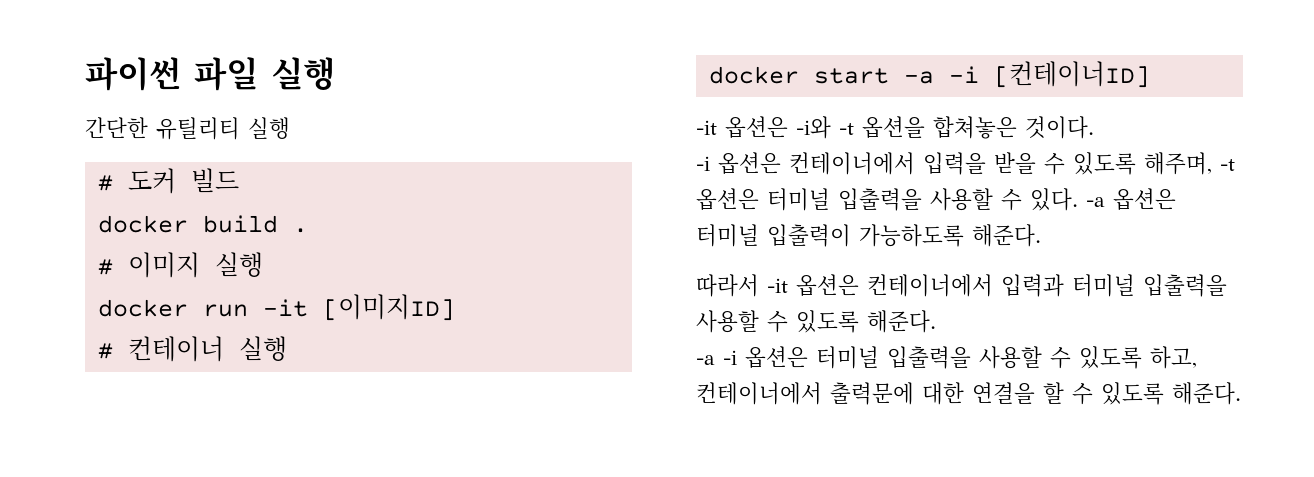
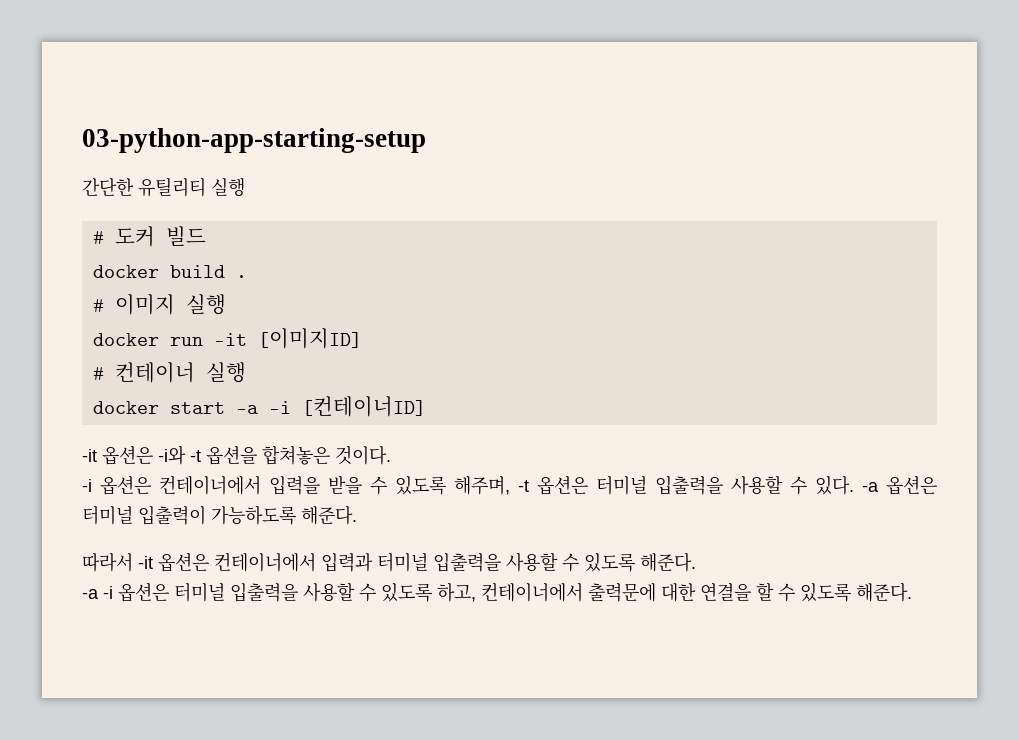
[85,57,335,91] 파이썬 파일 실행 -> [82,128,426,153] 03-python-app-starting-setup

